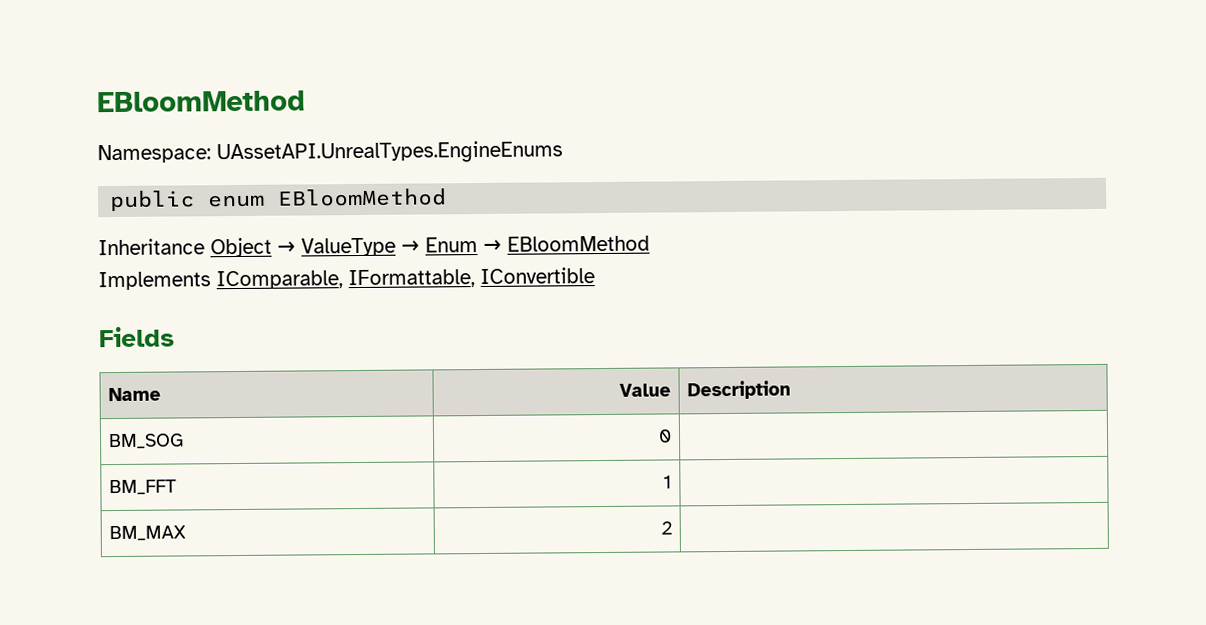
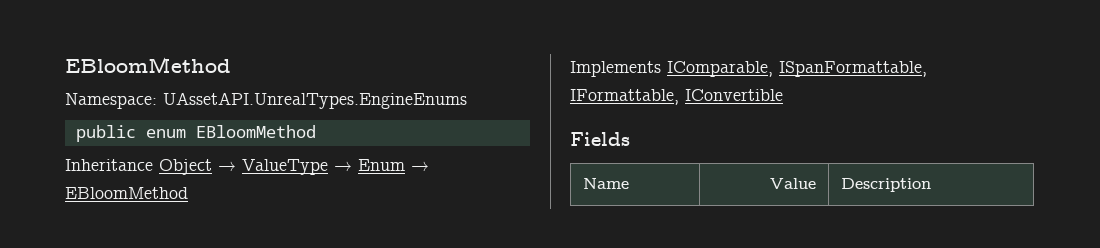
(343, 280) none -> [779,61,927,77] ISpanFormattable,
[108,433,185,450] [657,429,672,443] [109,479,178,496] [662,475,672,489] [109,525,187,542] [660,521,672,535] // BM_SOG | 0 | // BM_FFT | 1 | // BM_MAX | 2 | -> (932, 185) none

